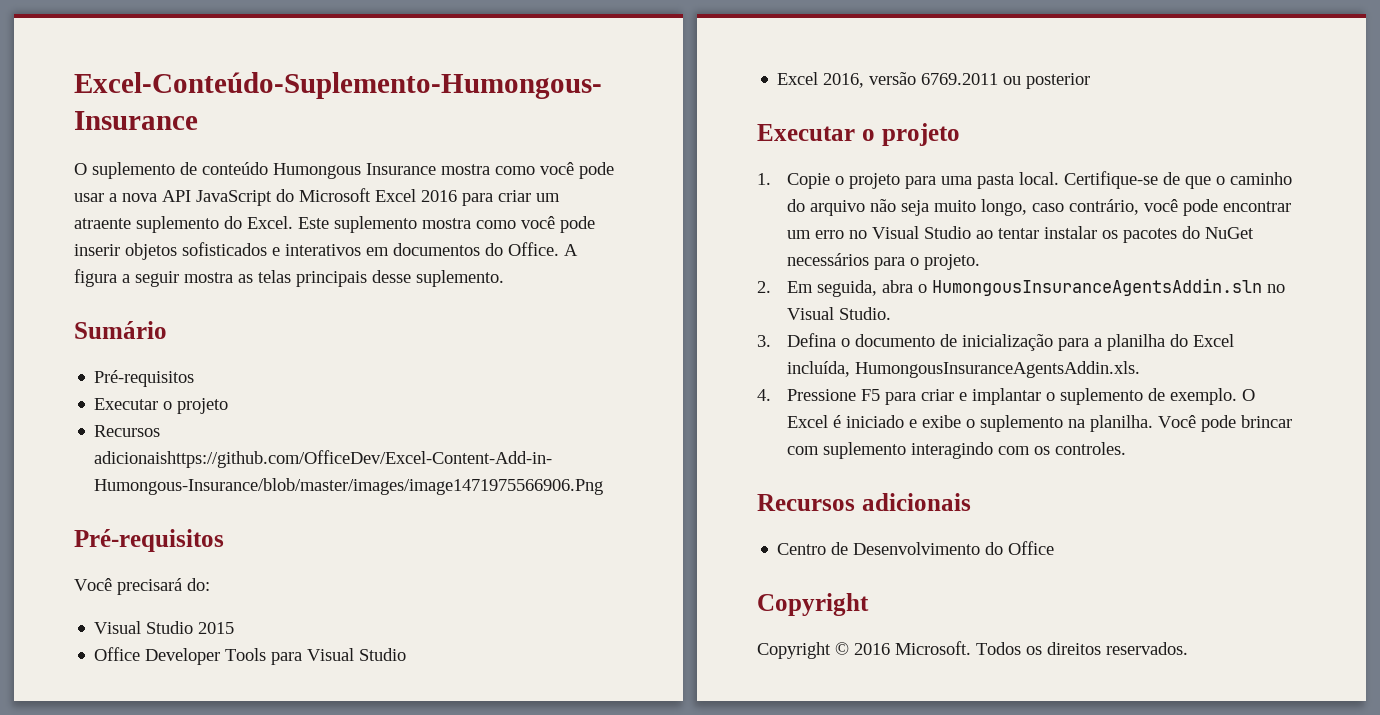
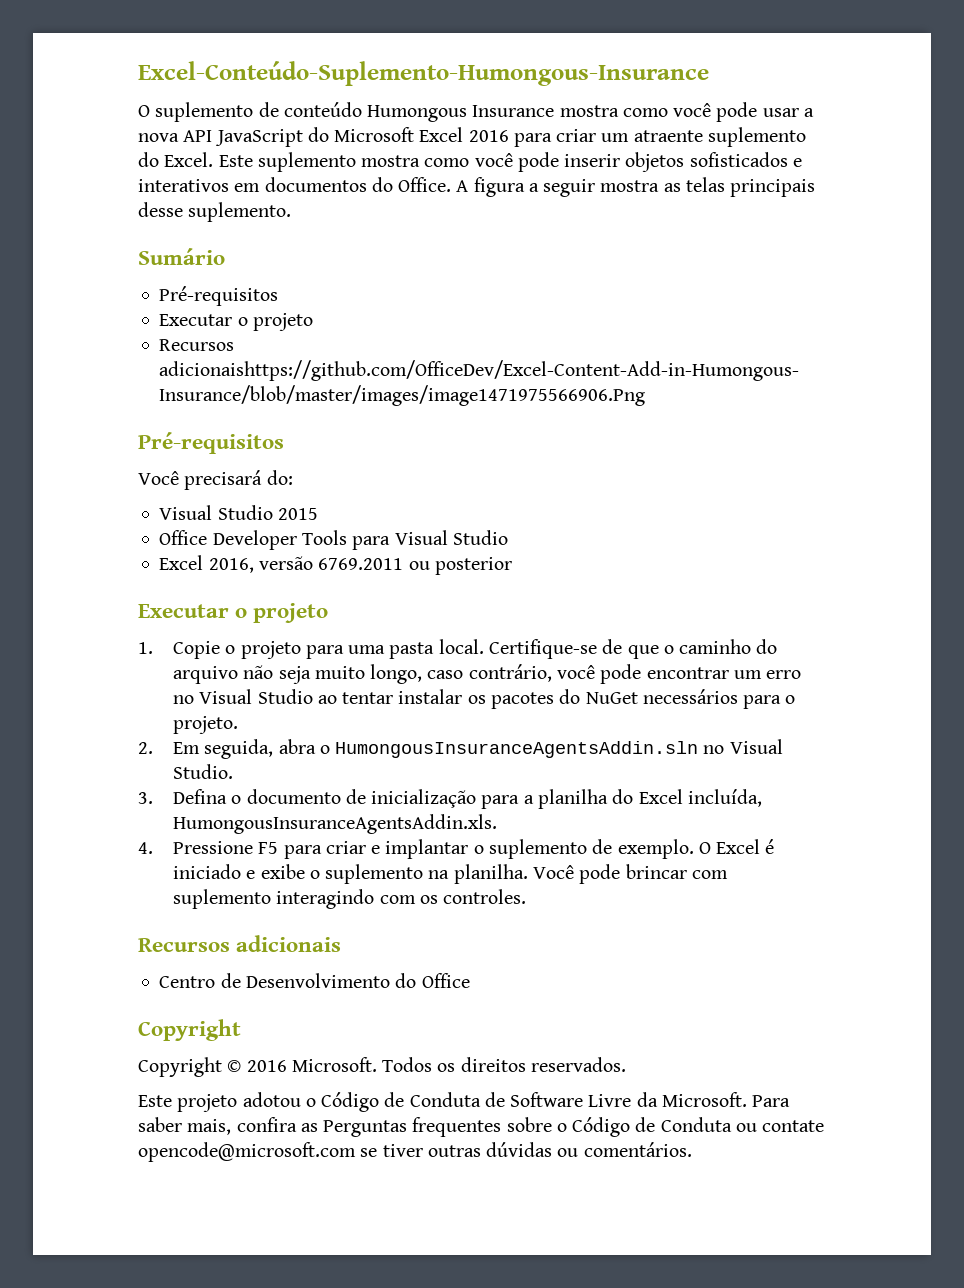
(1188, 648) none -> [138,1092,791,1112] [138,1117,825,1137] [138,1142,692,1162] // Este projeto adotou o Código de Conduta de Software Livre da Microsoft. Para saber mais, confira as Perguntas frequentes sobre o Código de Conduta ou contate opencode@microsoft.com se tiver outras dúvidas ou comentários.

